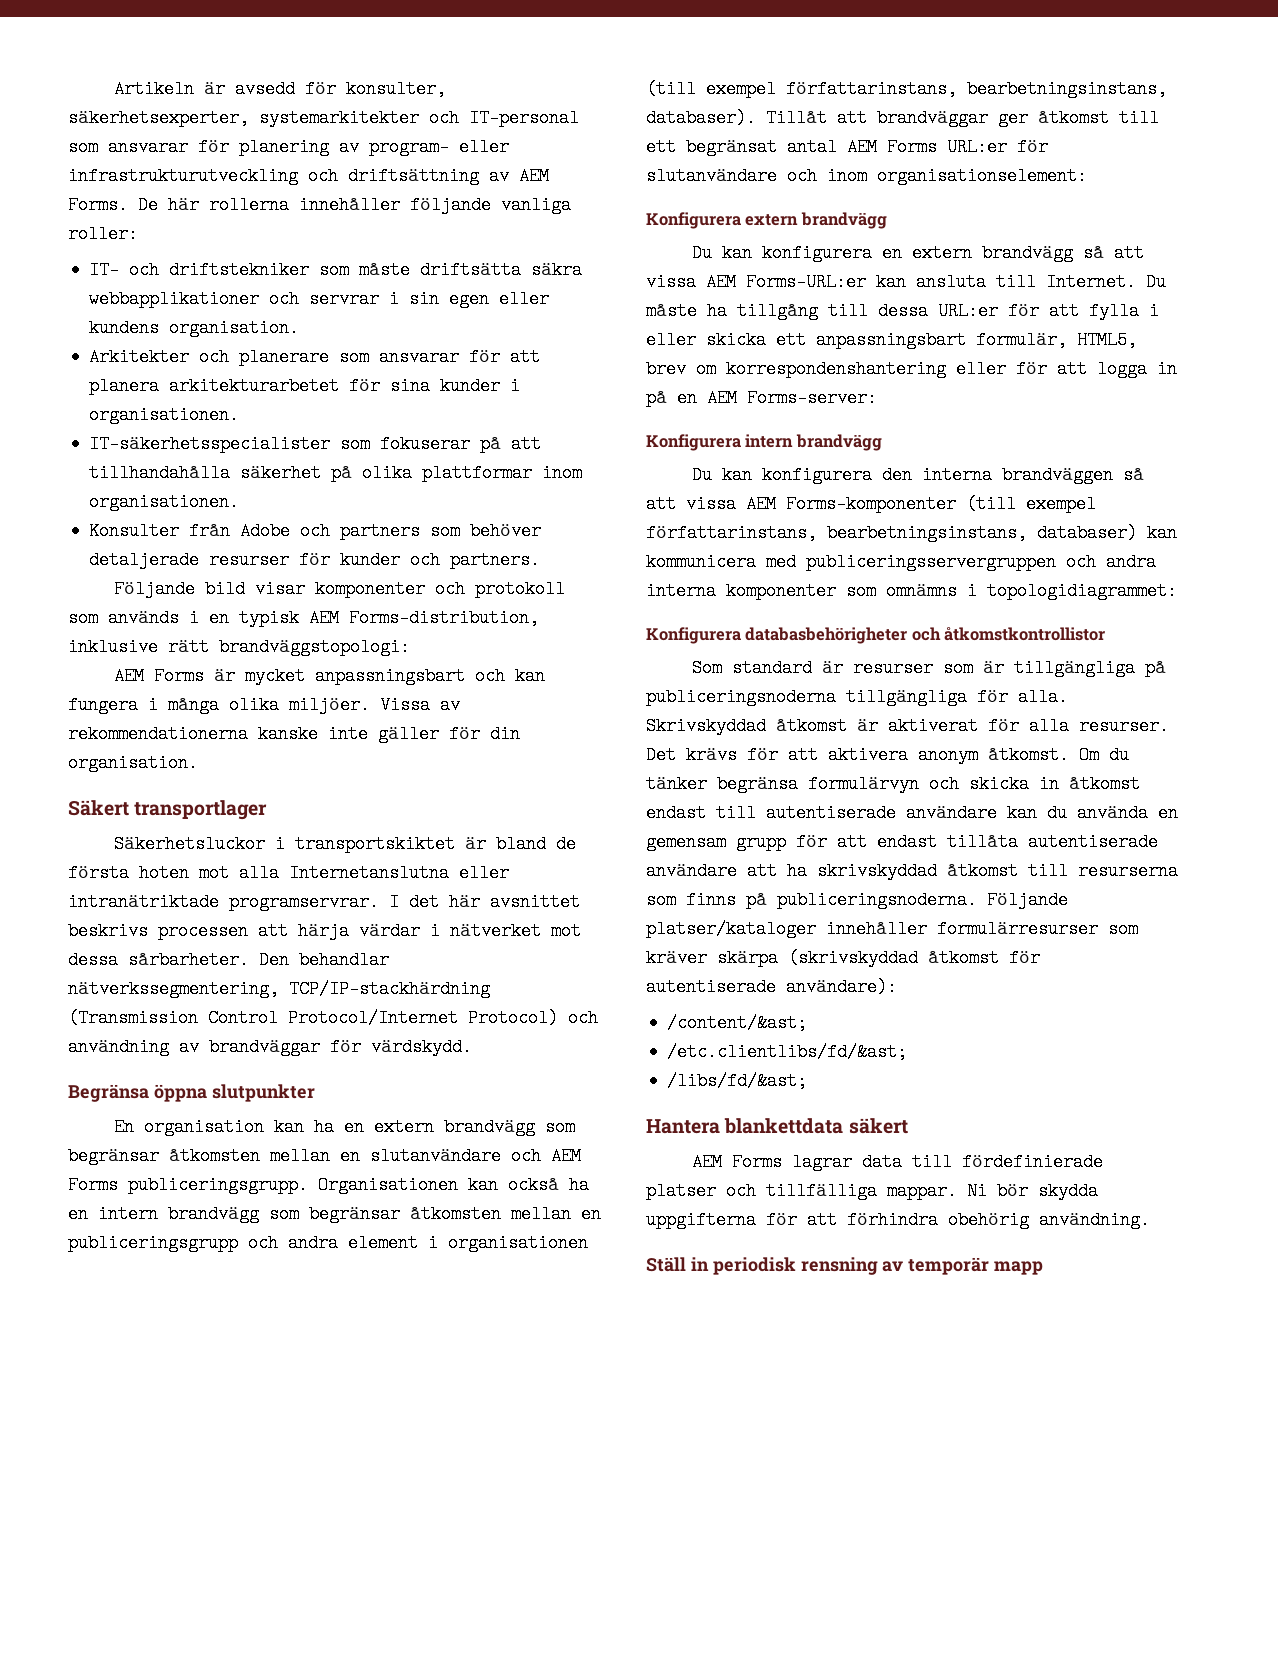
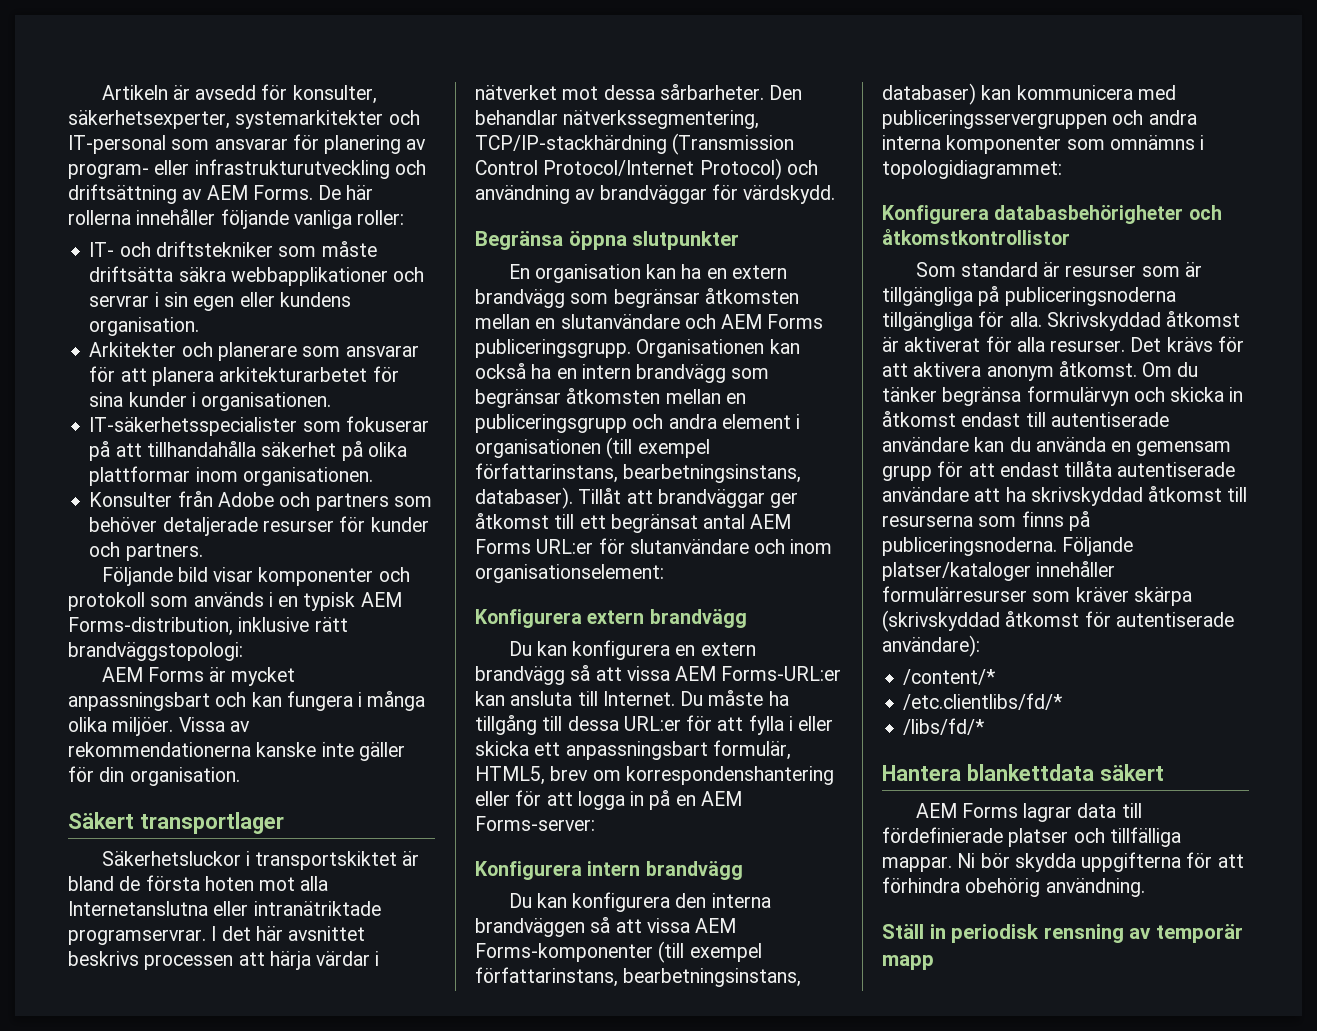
[667,1014,808,1032] [667,1043,908,1061] [667,1072,808,1090] /content/&ast; // /etc.clientlibs/fd/&ast; // /libs/fd/&ast; -> [903,669,996,685] [903,693,1063,710] [903,718,985,735] /content/* // /etc.clientlibs/fd/* // /libs/fd/*

